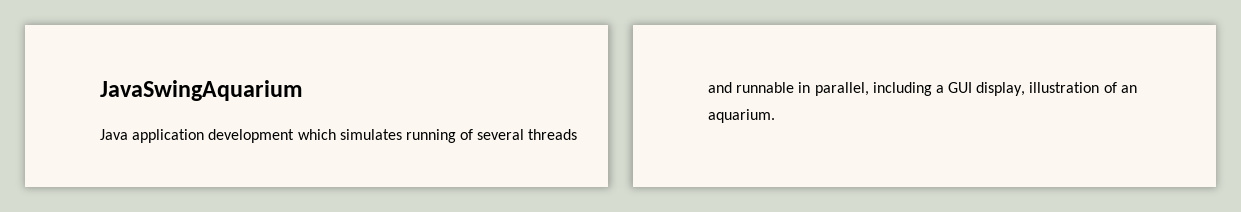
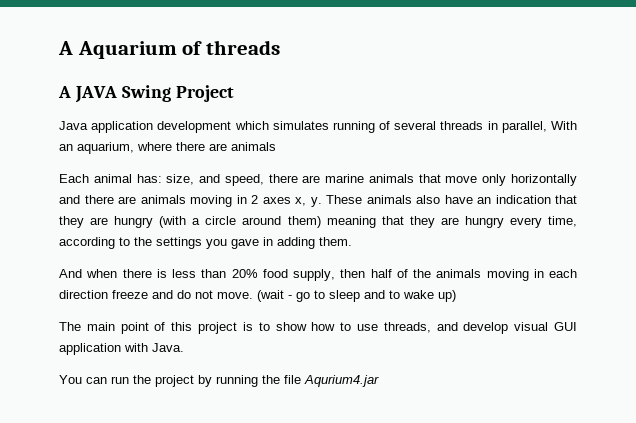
[100,80,303,101] JavaSwingAquarium -> [58,40,280,59] [58,85,234,103] A Aquarium of threads // A JAVA Swing Project
[708,82,1137,96] [708,109,775,123] and runnable in parallel, including a GUI display, illustration of an aquarium. -> [487,121,577,133] [59,142,276,154] [59,174,577,186] [59,195,577,207] [59,216,577,228] [59,237,352,249] [59,269,577,281] [59,290,456,302] [59,322,577,334] [59,343,184,355] [59,375,379,387] in parallel, With an aquarium, where there are animals // Each animal has: size, and speed, there are marine animals that move only horizontally and there are animals moving in 2 axes x, y. These animals also have an indication that they are hungry (with a circle around them) meaning that they are hungry every time, according to the settings you gave in adding them. // And when there is less than 20% food supply, then half of the animals moving in each direction freeze and do not move. (wait - go to sleep and to wake up) // The main point of this project is to show how to use threads, and develop visual GUI application with Java. // You can run the project by running the file Aqurium4.jar

